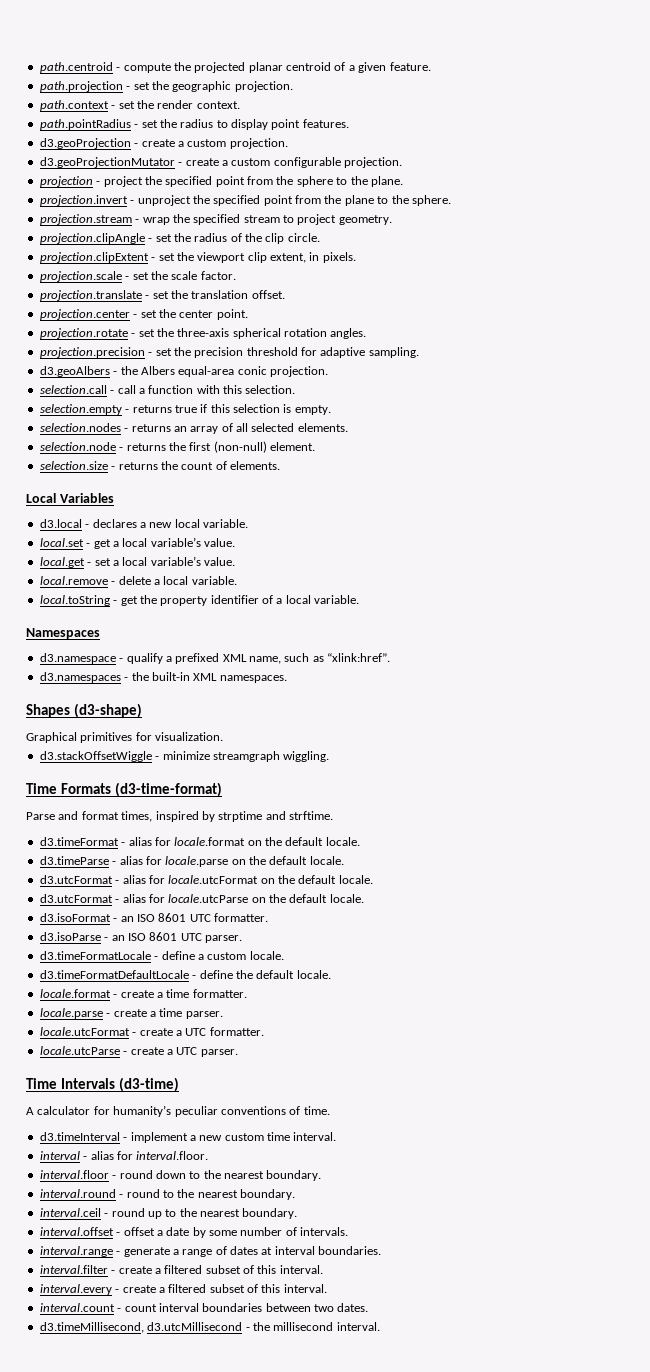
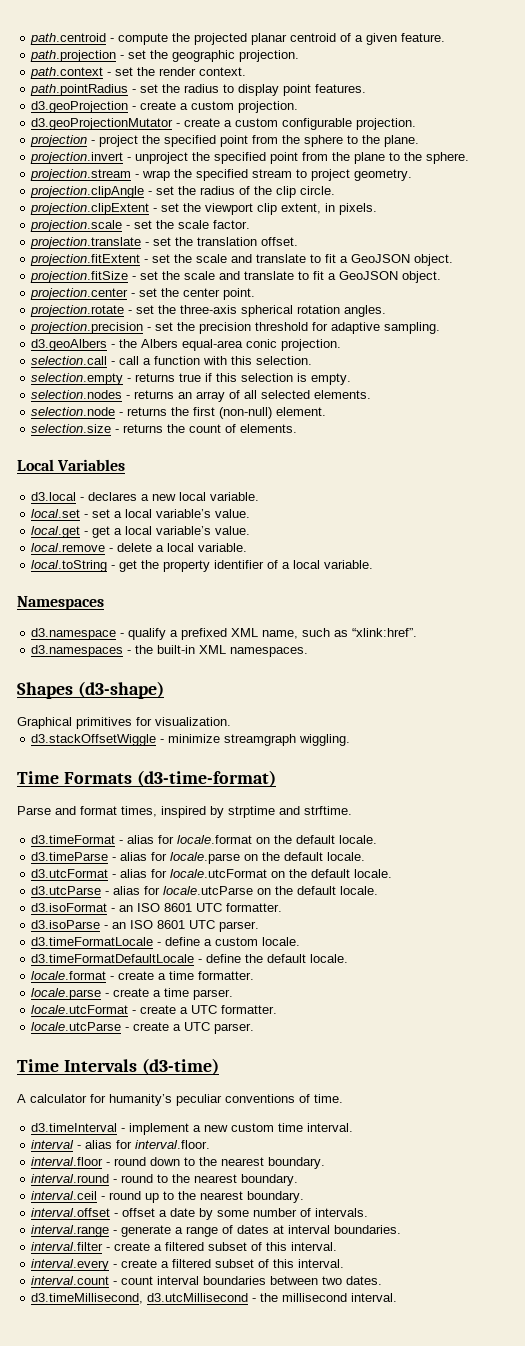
(285, 294) none -> [30,254,454,266] [30,271,442,283] // projection.fitExtent - set the scale and translate to fit a GeoJSON object. // projection.fitSize - set the scale and translate to fit a GeoJSON object.
[93,539,111,549] get -> [92,509,111,518] set
[94,558,111,566] set -> [92,526,111,538] get
[39,894,113,903] d3.utcFormat -> [31,886,102,895] d3.utcParse

